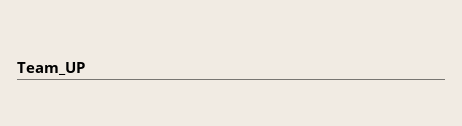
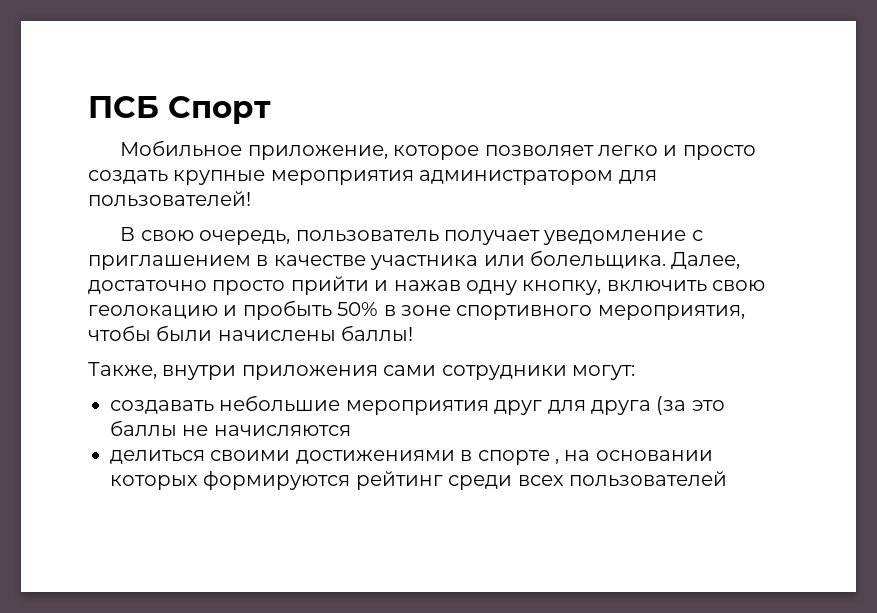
[17,62,85,75] Team_UP -> [88,96,271,124] [120,140,756,160] [88,170,657,185] [88,191,251,207] [120,227,703,245] [88,250,741,270] [88,276,766,295] [88,300,745,320] [88,325,414,342] [88,362,635,380] [110,395,725,415] [110,420,351,437] [110,450,713,465] [110,471,727,490] ПСБ Спорт // Мобильное приложение, которое позволяет легко и просто создать крупные мероприятия администратором для пользователей! // В свою очередь, пользователь получает уведомление с приглашением в качестве участника или болельщика. Далее, достаточно просто прийти и нажав одну кнопку, включить свою геолокацию и пробыть 50% в зоне спортивного мероприятия, чтобы были начислены баллы! // Также, внутри приложения сами сотрудники могут: // создавать небольшие мероприятия друг для друга (за это баллы не начисляются // делиться своими достижениями в спорте , на основании которых формируются рейтинг среди всех пользователей

